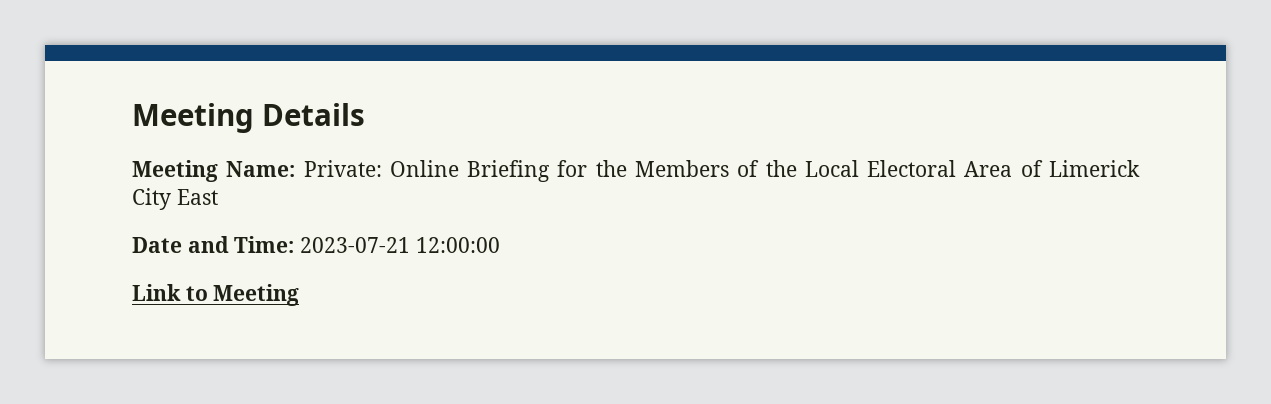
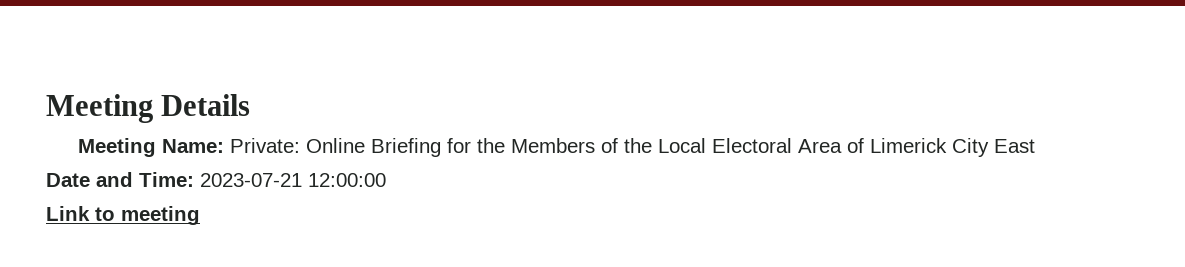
[213,284,300,306] Meeting -> [121,206,200,225] meeting

